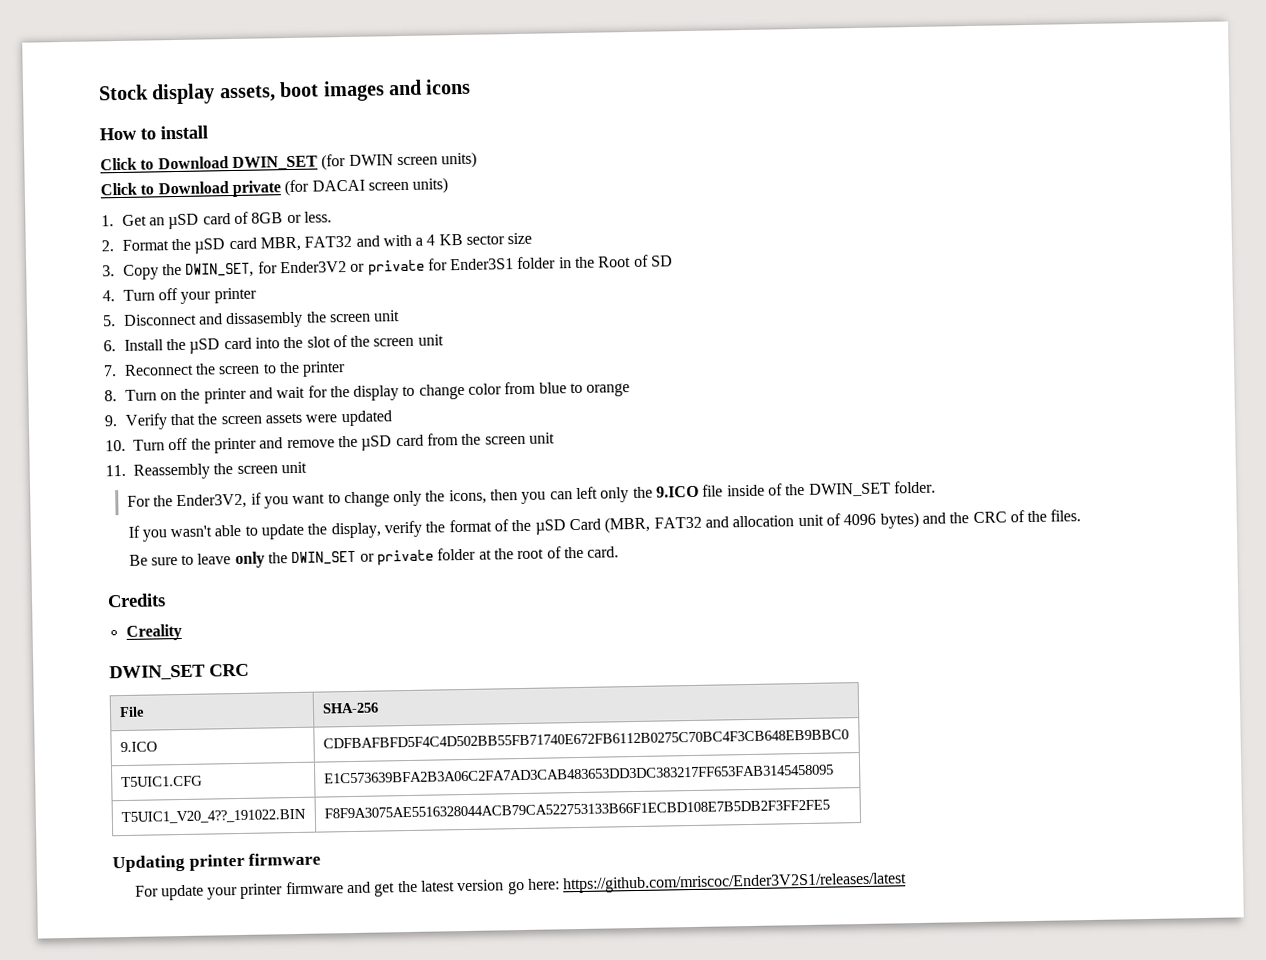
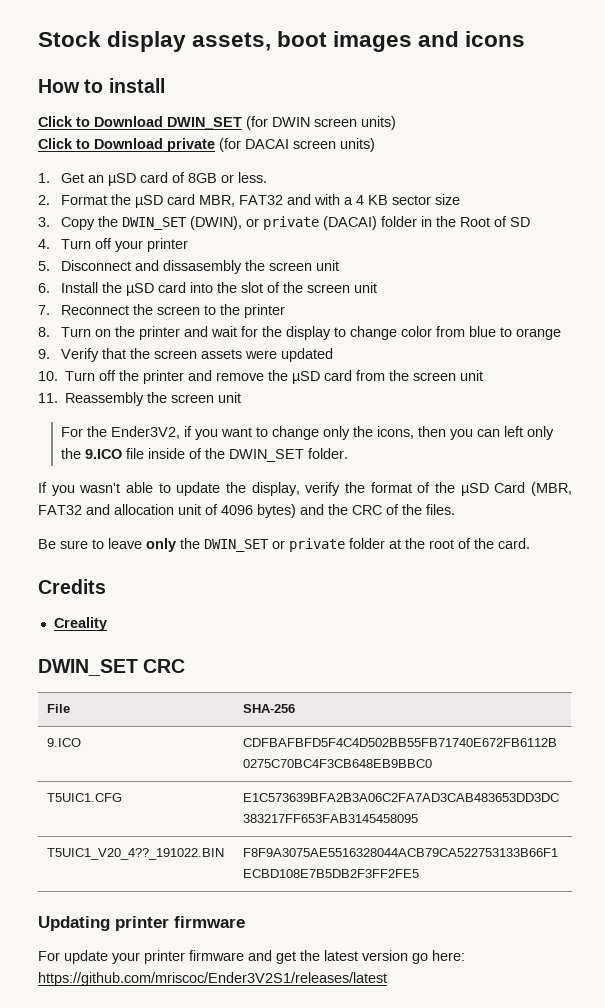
[185,258,515,278] DWIN_SET, for Ender3V2 or private for Ender3S1 -> [122,216,378,230] DWIN_SET (DWIN), or private (DACAI)

